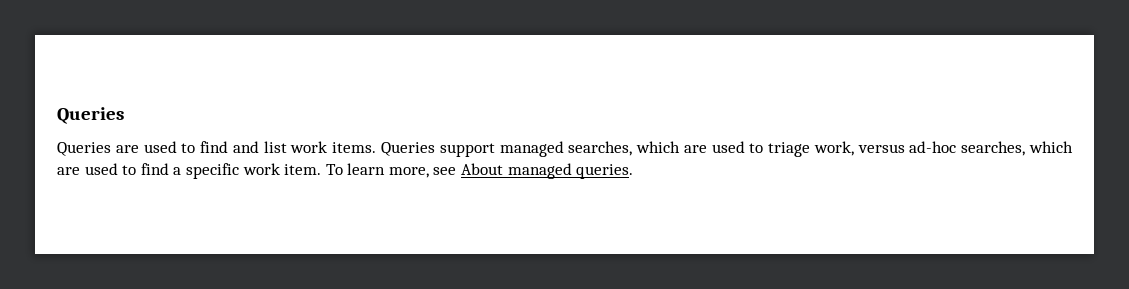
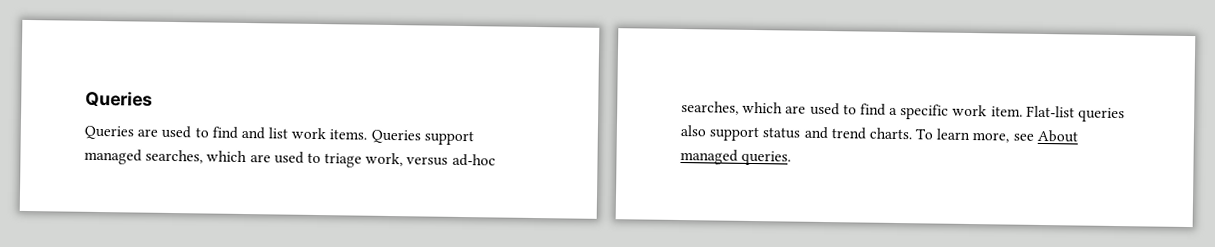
(322, 169) none -> [1025,105,1126,123] [680,125,912,142] Flat-list queries also support status and trend charts.

